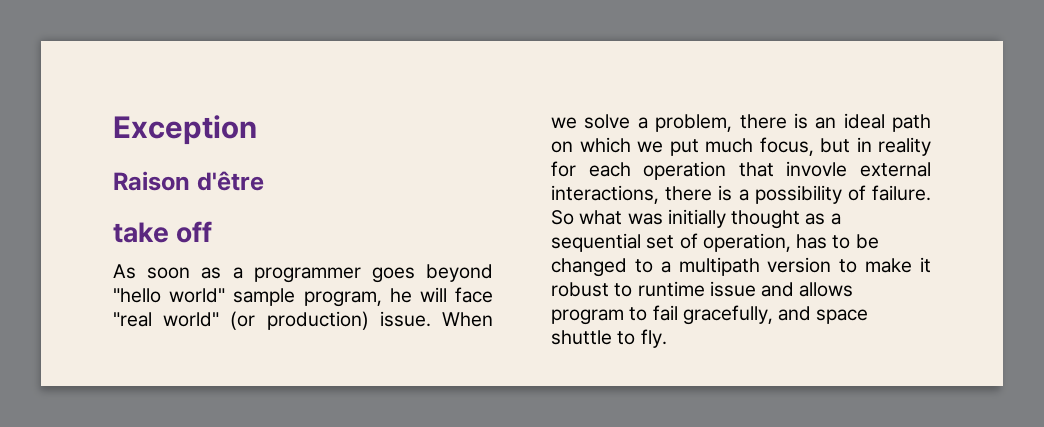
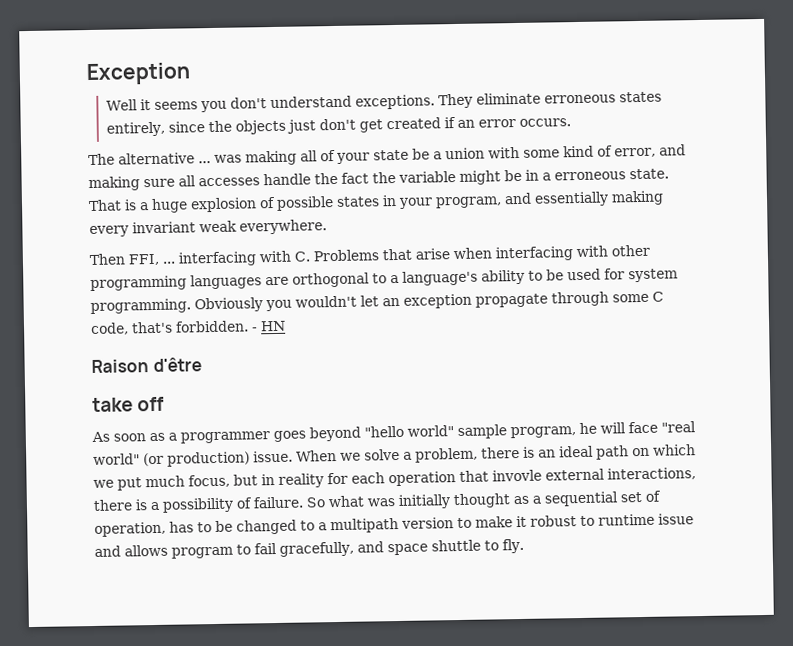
(257, 130) none -> [105,91,662,113] [105,117,571,137] [88,144,686,166] [88,168,669,192] [88,190,664,213] [89,219,327,238] [89,244,650,267] [90,268,678,292] [90,291,664,315] [90,320,286,336] // Well it seems you don't understand exceptions. They eliminate erroneous states entirely, since the objects just don't get created if an error occurs. // The alternative ... was making all of your state be a union with some kind of error, and making sure all accesses handle the fact the variable might be in a erroneous state. That is a huge explosion of possible states in your program, and essentially making every invariant weak everywhere. // Then FFI, ... interfacing with C. Problems that arise when interfacing with other programming languages are orthogonal to a language's ability to be used for system programming. Obviously you wouldn't let an exception propagate through some C code, that's forbidden. - HN

